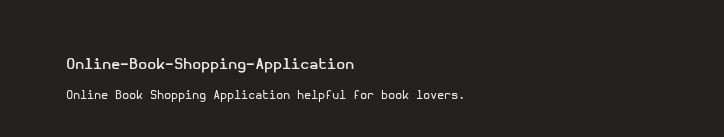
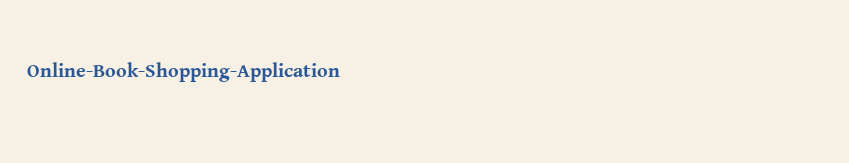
[66,90,465,102] // Online Book Shopping Application helpful for book lovers. -> (340, 72) none

